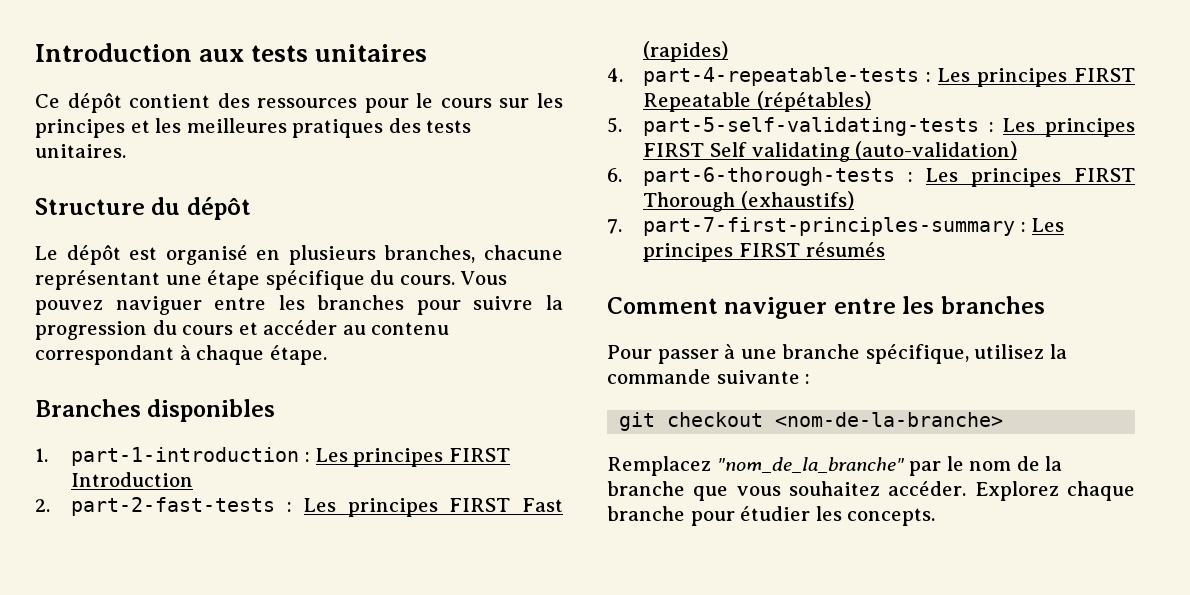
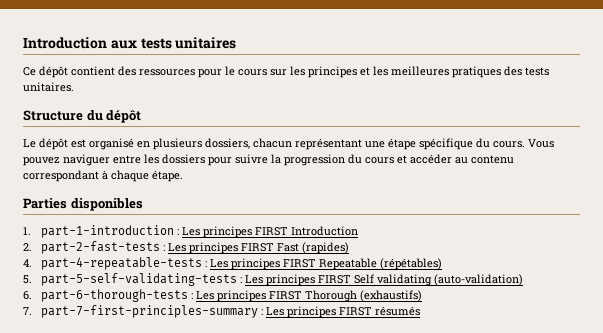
[384,245,563,263] branches, chacune -> [205,138,292,149] dossiers, chacun
[317,295,405,310] branches -> [162,154,205,164] dossiers
[35,399,141,417] Branches -> [23,198,67,209] Parties
[607,296,1045,319] [607,344,1067,364] [607,369,811,384] [619,412,1004,431] [607,456,1063,476] [607,481,1135,501] [607,506,936,526] // Comment naviguer entre les branches // Pour passer à une branche spécifique, utilisez la commande suivante : // git checkout <nom-de-la-branche> // Remplacez "nom_de_la_branche" par le nom de la branche que vous souhaitez accéder. Explorez chaque branche pour étudier les concepts. -> (421, 311) none

